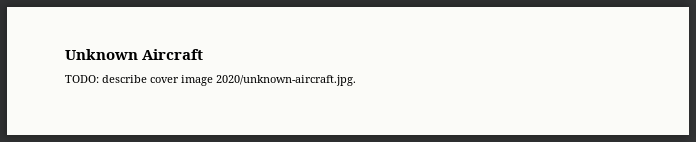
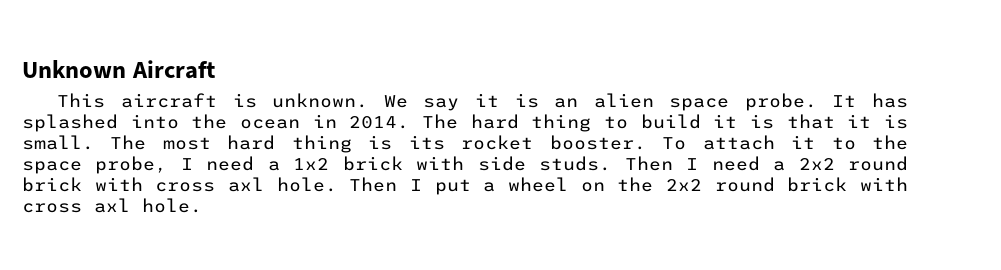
[65,75,356,86] TODO: describe cover image 2020/unknown-aircraft.jpg. -> [57,93,909,111] [22,114,908,132] [22,135,908,153] [22,156,909,174] [22,177,908,195] [22,198,202,213] This aircraft is unknown. We say it is an alien space probe. It has splashed into the ocean in 2014. The hard thing to build it is that it is small. The most hard thing is its rocket booster. To attach it to the space probe, I need a 1x2 brick with side studs. Then I need a 2x2 round brick with cross axl hole. Then I put a wheel on the 2x2 round brick with cross axl hole.

